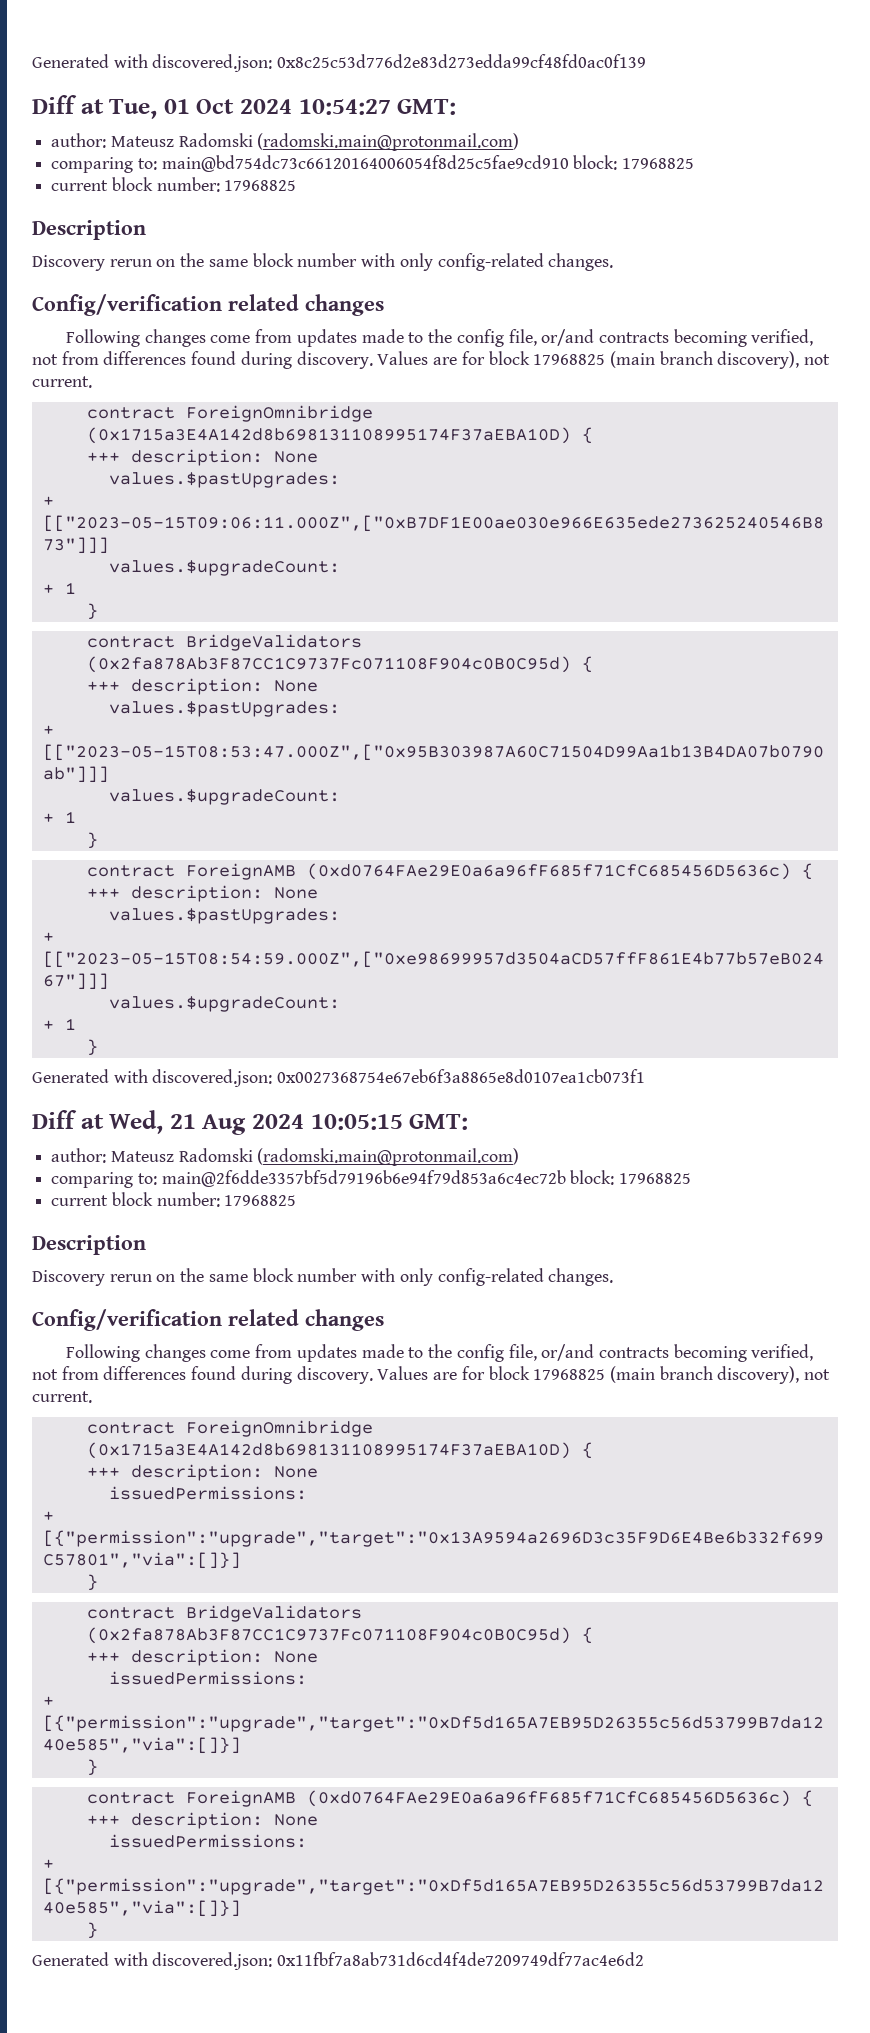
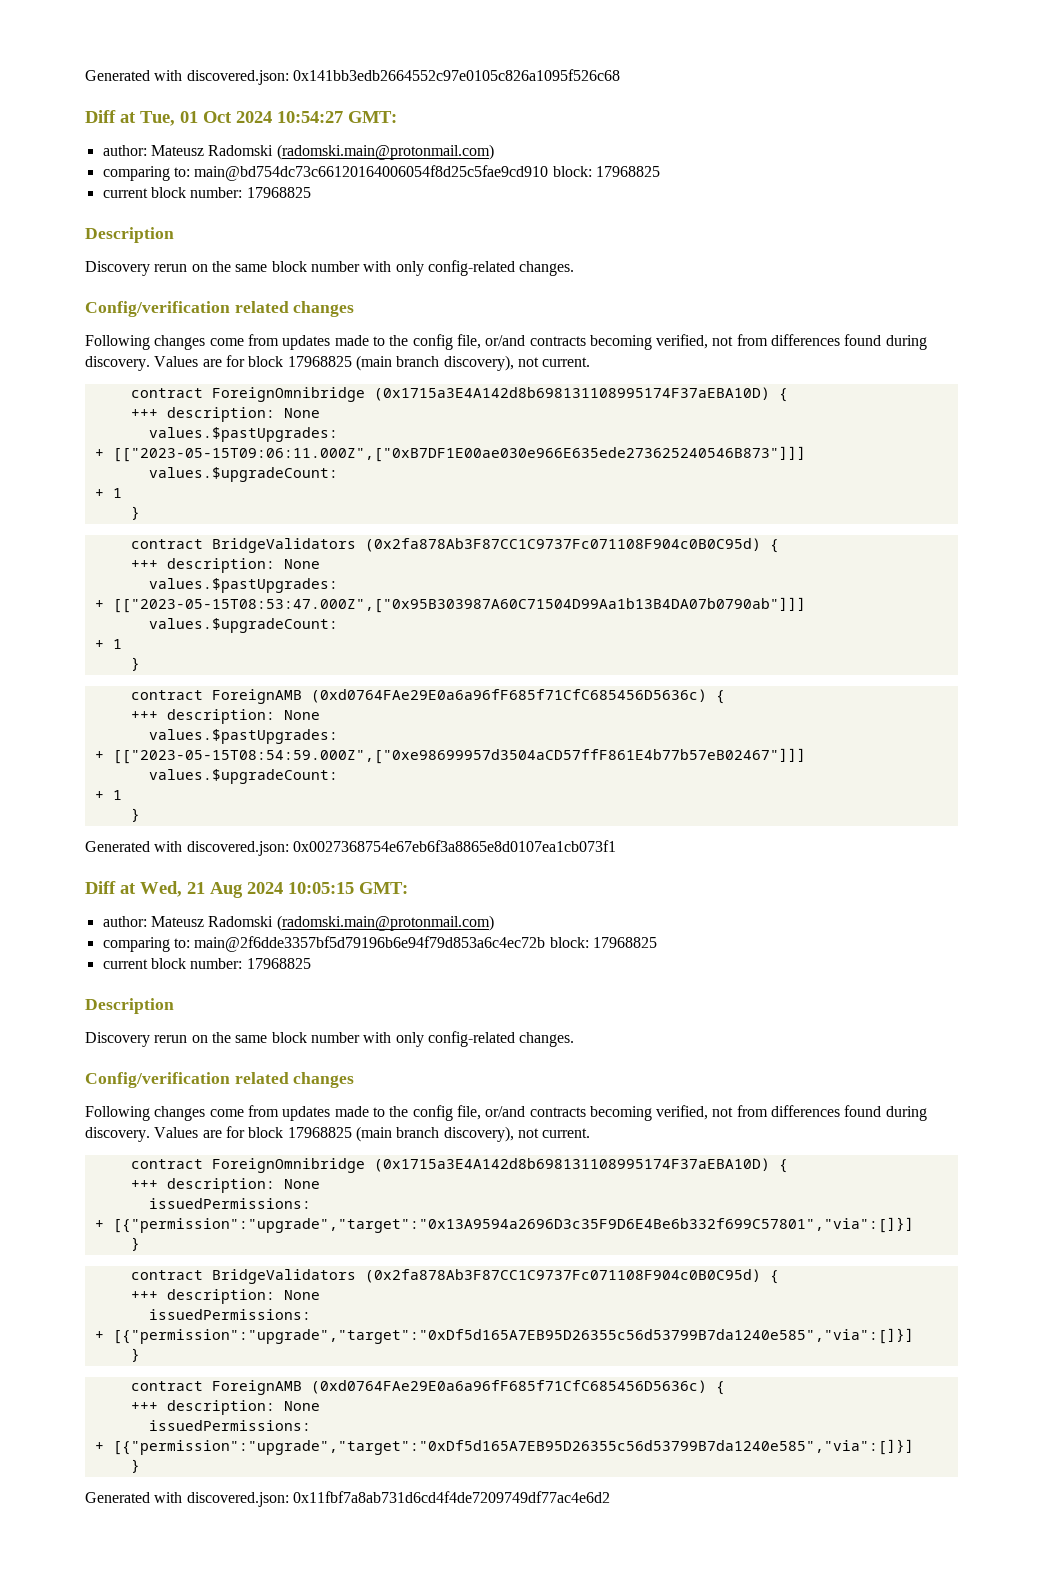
[32,54,647,72] Generated with discovered.json: 0x8c25c53d776d2e83d273edda99cf48fd0ac0f139 -> [85,69,620,85] Generated with discovered.json: 0x141bb3edb2664552c97e0105c826a1095f526c68

